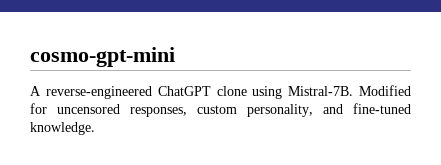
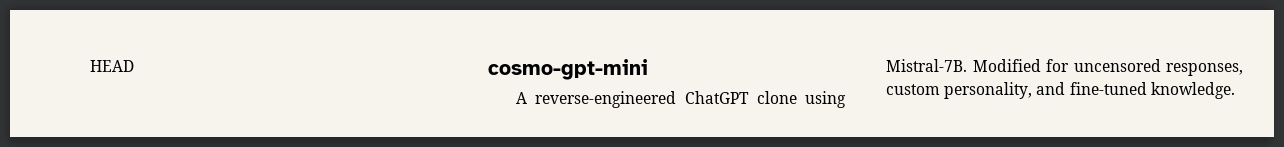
(30, 57) none -> [90,60,134,72] HEAD //

